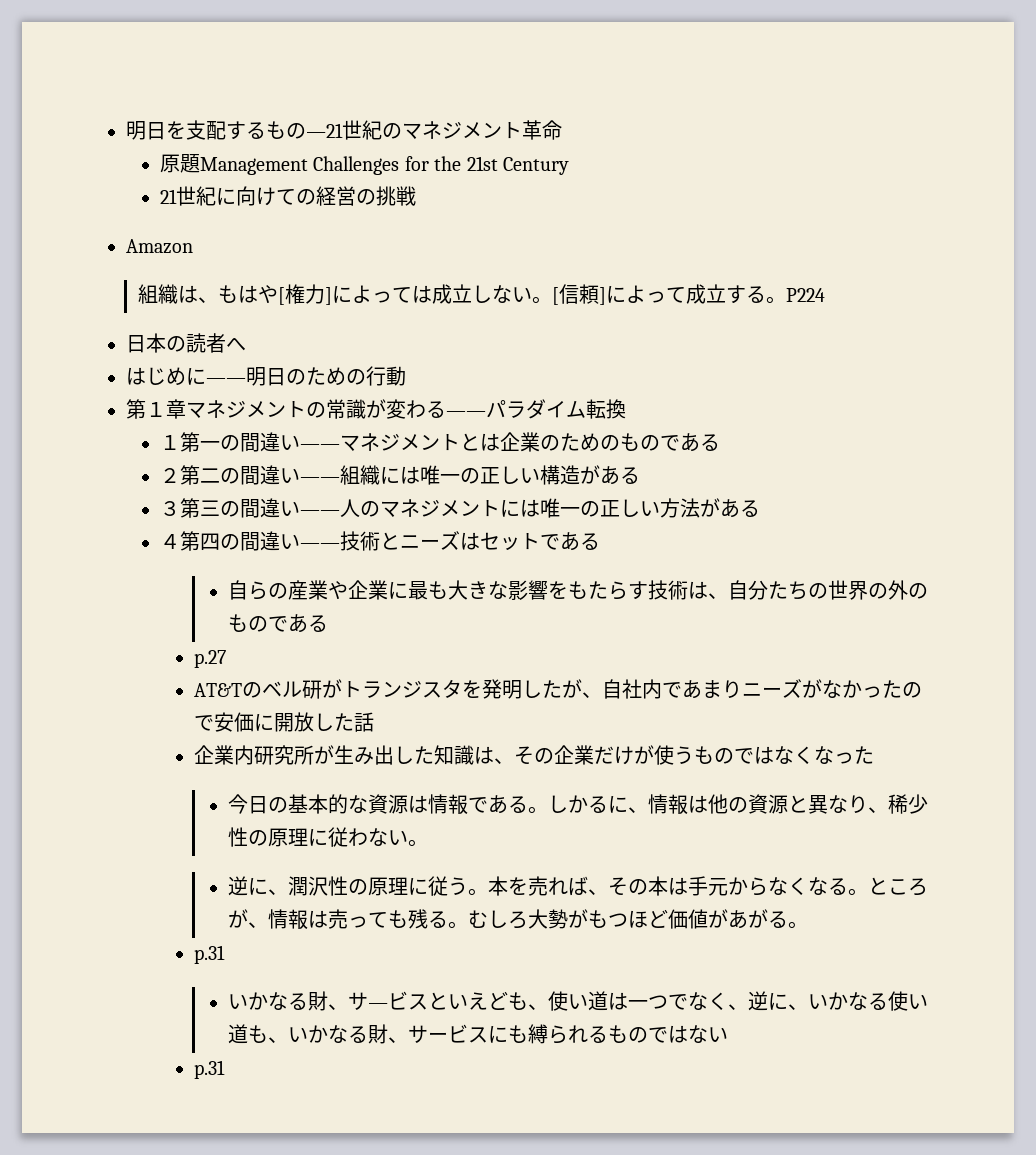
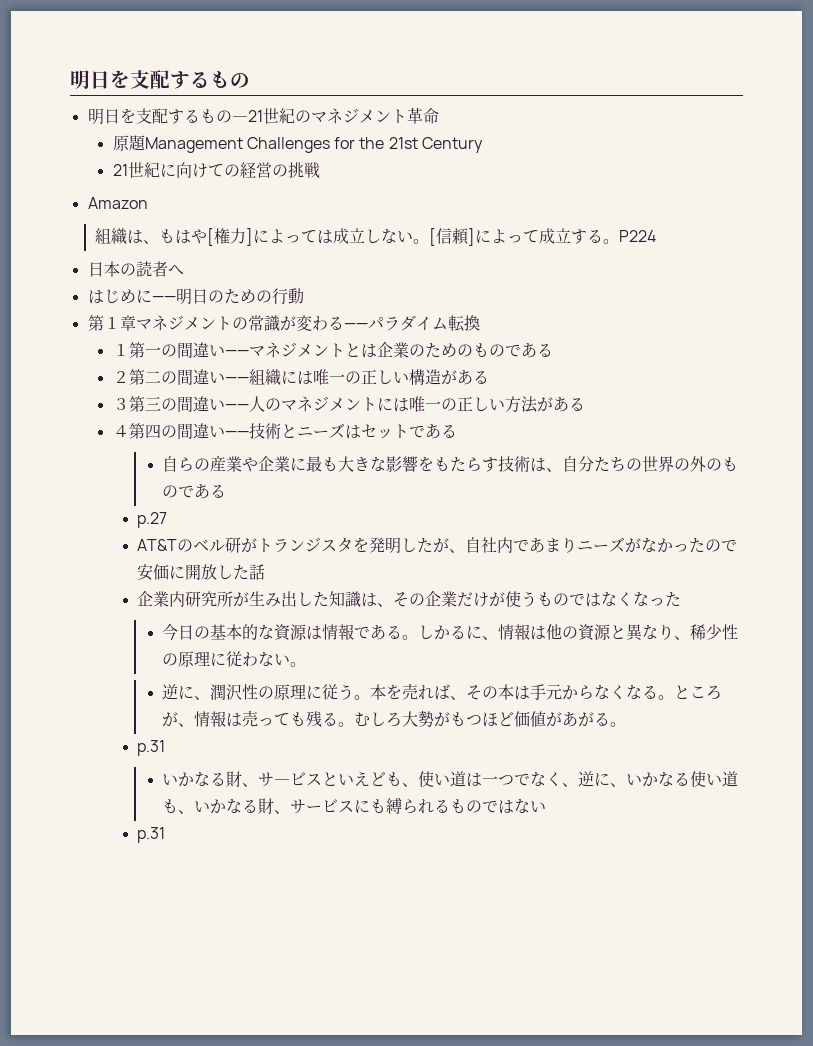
[126,120,306,140] 明日を支配するもの -> [70,70,250,89] [87,108,232,125] 明日を支配するもの // 明日を支配するもの

